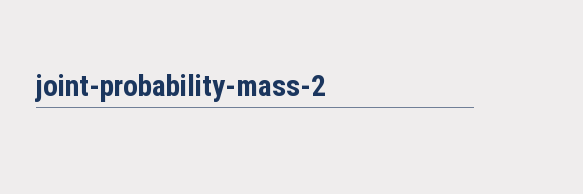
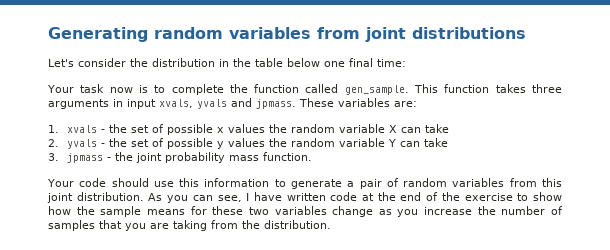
[35,74,326,102] joint-probability-mass-2 -> [48,27,526,42] [48,58,406,67] [47,84,562,95] [48,98,417,109] [48,124,449,135] [48,138,448,149] [48,152,312,163] [47,178,562,189] [47,192,562,203] [48,206,564,217] [48,220,331,231] Generating random variables from joint distributions // Let's consider the distribution in the table below one final time: // Your task now is to complete the function called gen_sample. This function takes three arguments in input xvals, yvals and jpmass. These variables are: // 1. xvals - the set of possible x values the random variable X can take // 2. yvals - the set of possible y values the random variable Y can take // 3. jpmass - the joint probability mass function. // Your code should use this information to generate a pair of random variables from this joint distribution. As you can see, I have written code at the end of the exercise to show how the sample means for these two variables change as you increase the number of samples that you are taking from the distribution.

